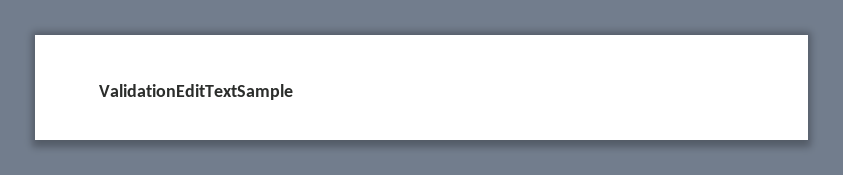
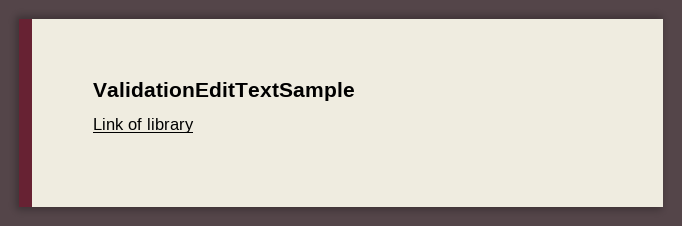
(293, 92) none -> [93,118,194,133] // Link of library

